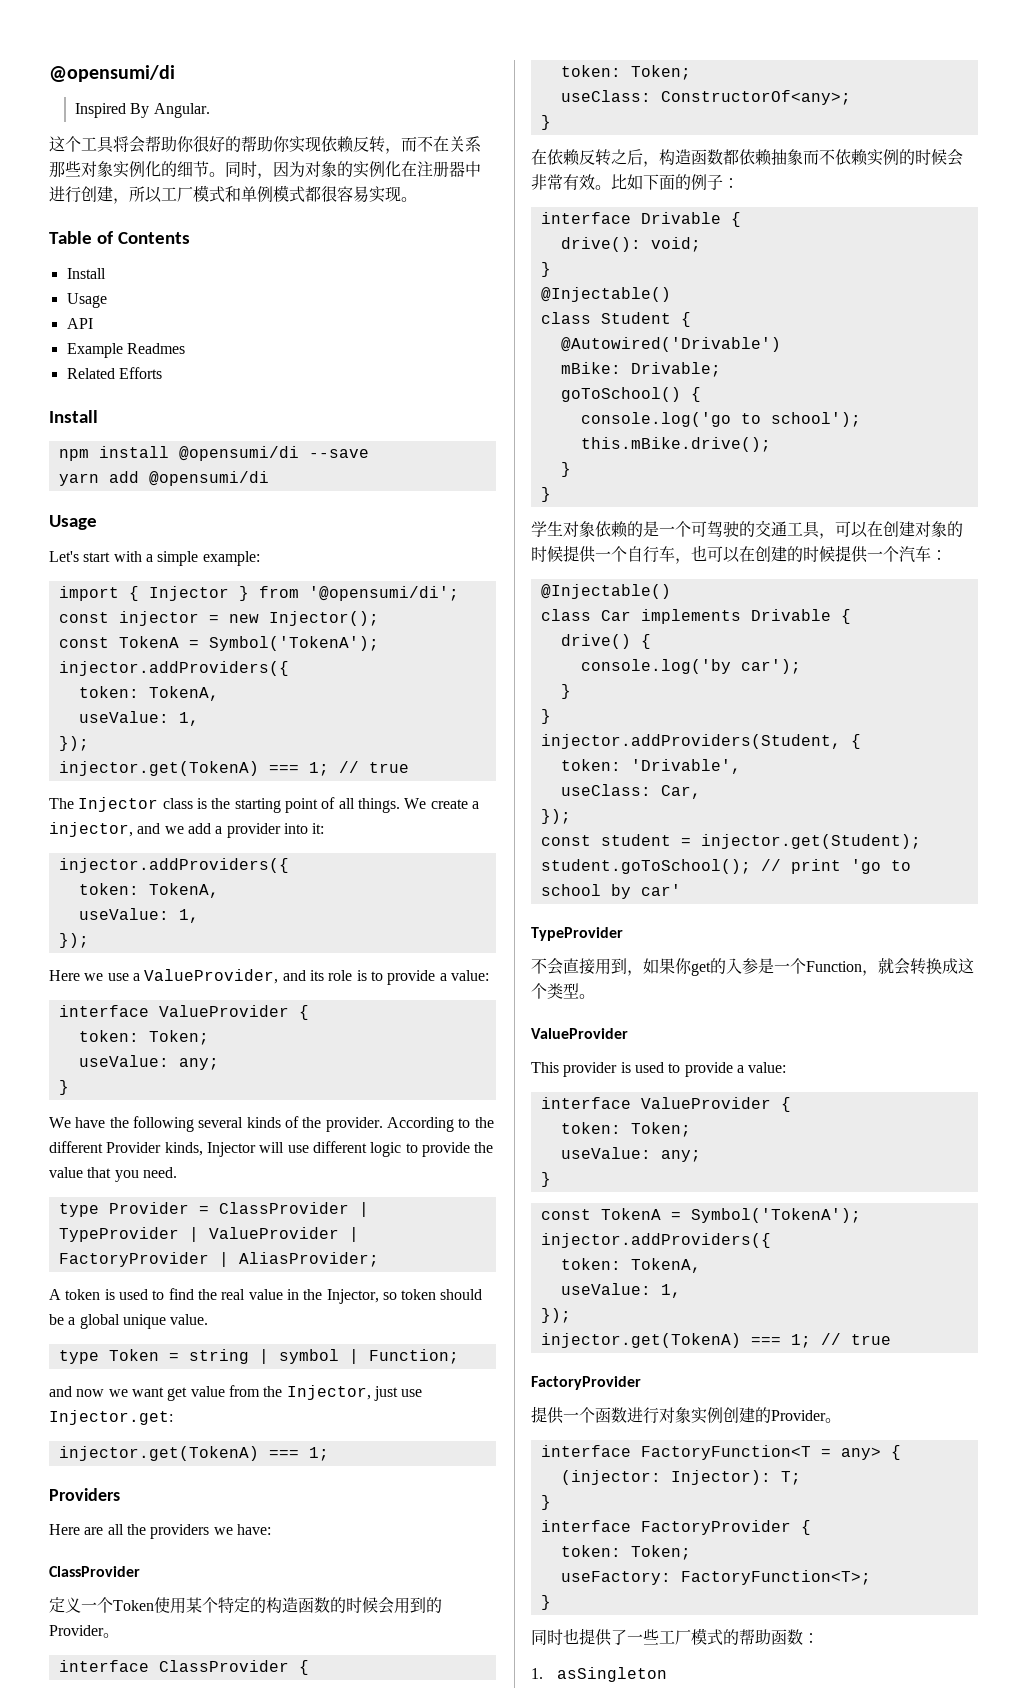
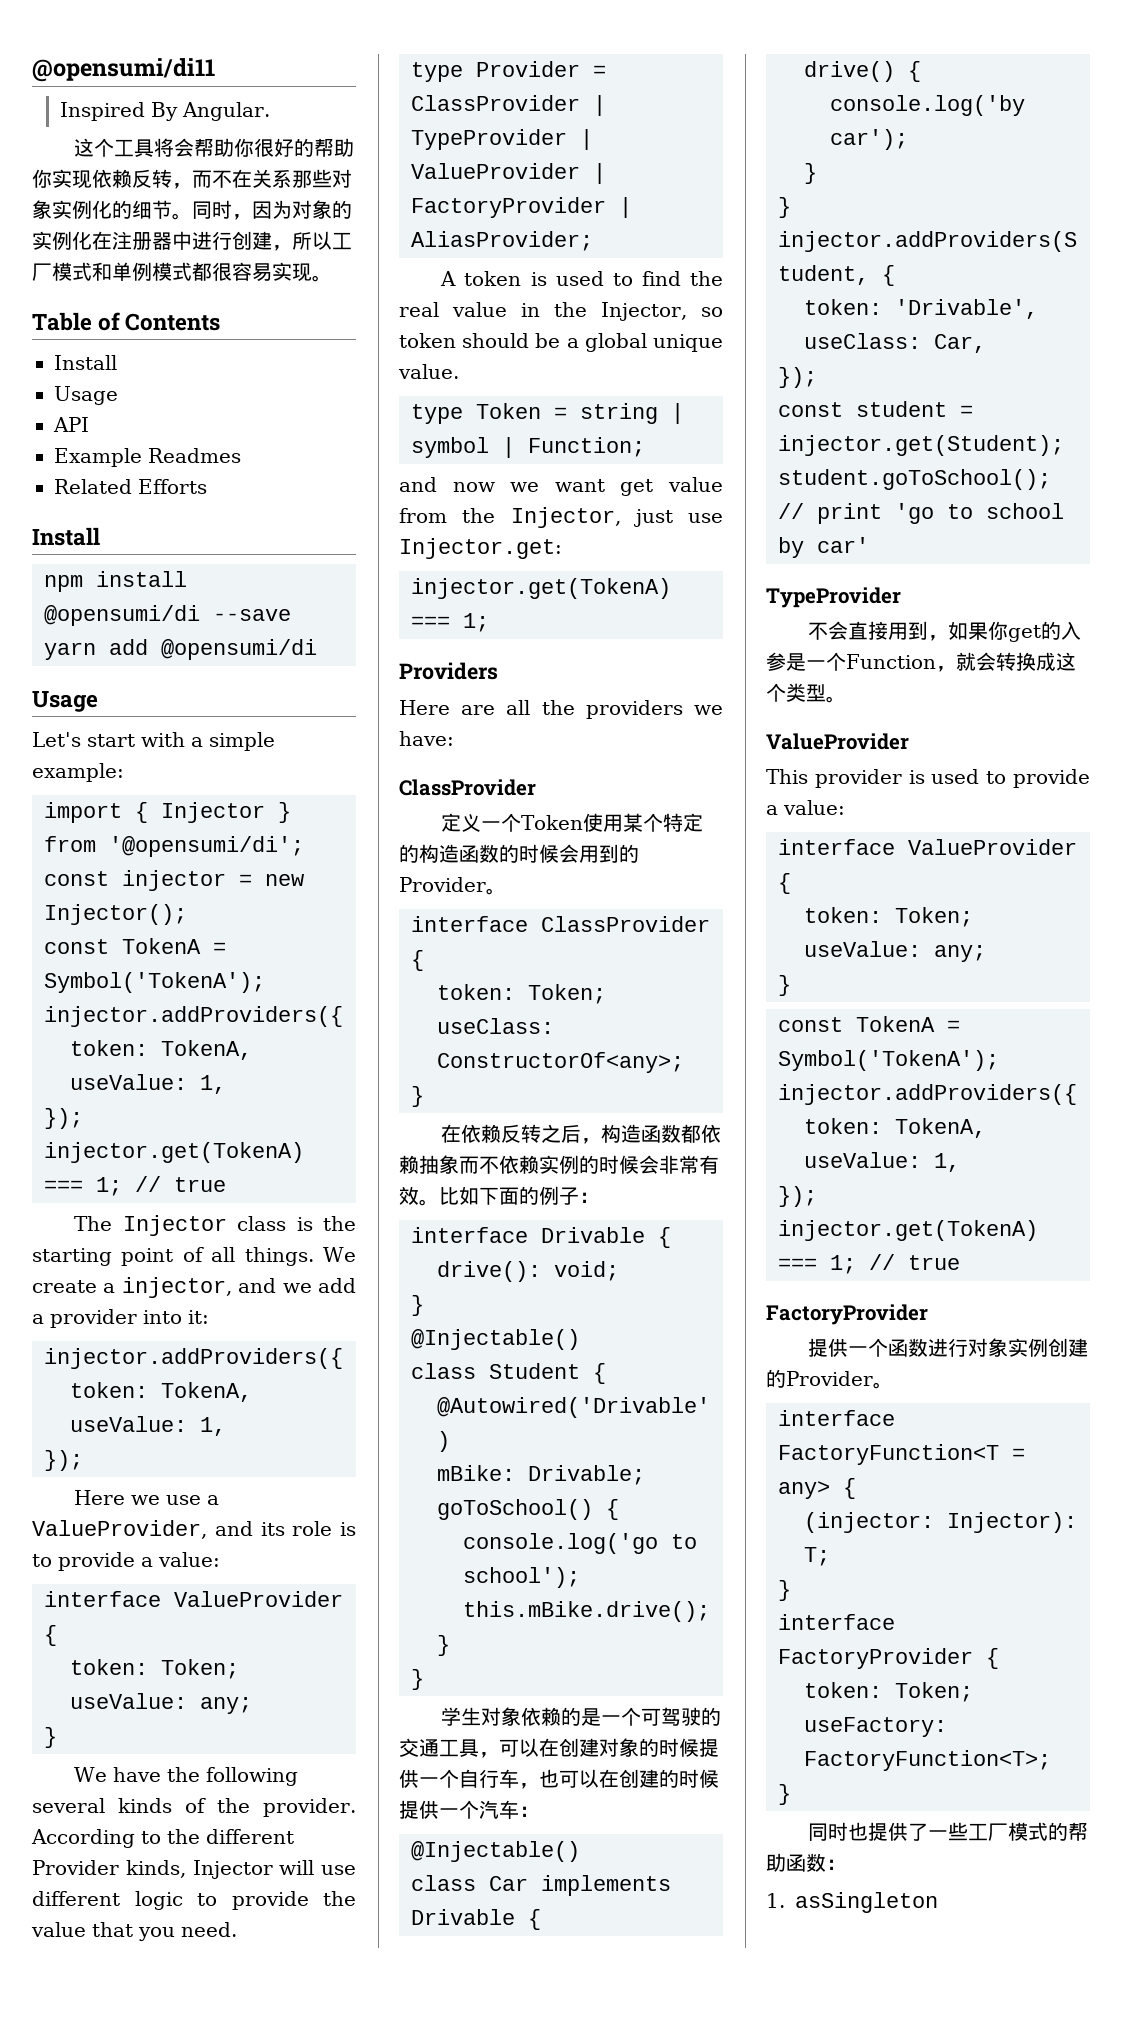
[49,65,175,82] @opensumi/di -> [32,58,215,82] @opensumi/di11

